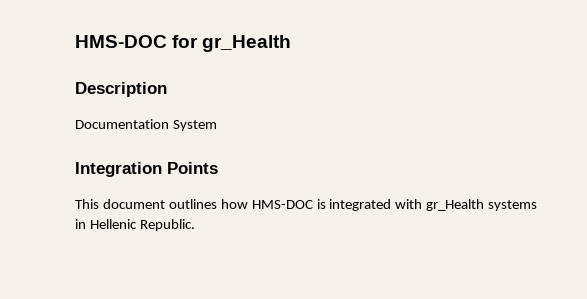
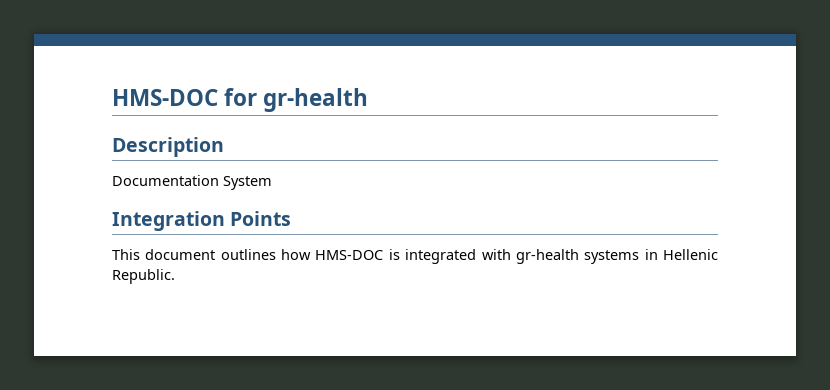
[202,35,292,52] gr_Health -> [263,88,369,112] gr-health
[426,199,485,211] gr_Health -> [515,249,579,264] gr-health

